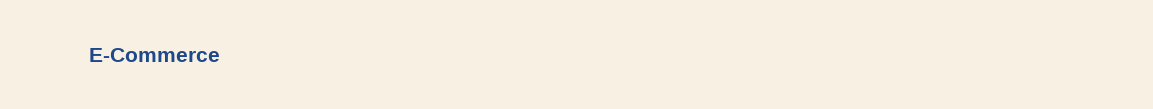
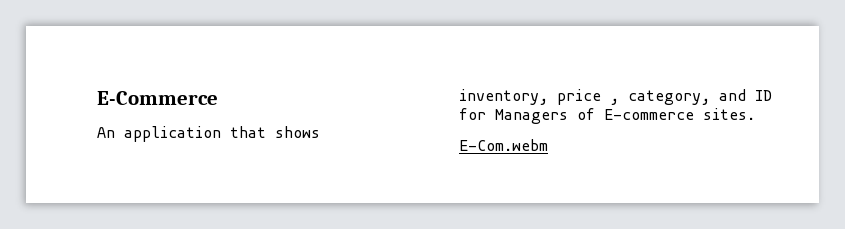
(220, 55) none -> [97,126,320,142] [459,89,772,105] [459,108,755,124] [459,139,548,151] // An application that shows inventory, price , category, and ID for Managers of E-commerce sites. // E-Com.webm

